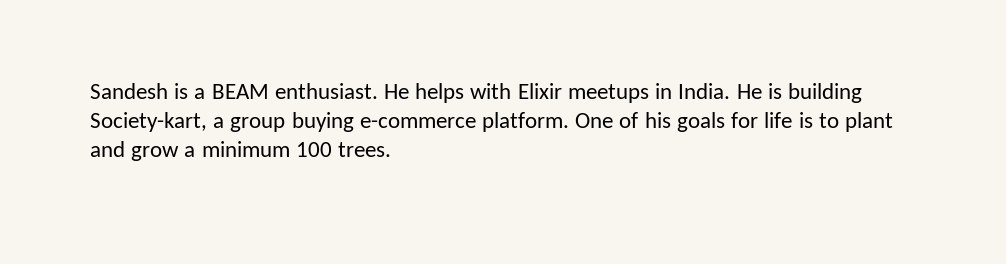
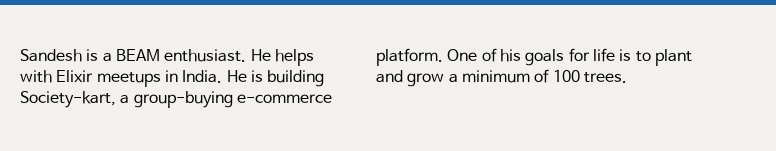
[230,112,354,132] group buying -> [133,91,233,108] group-buying
(290, 149) none -> [534,69,550,83] of

